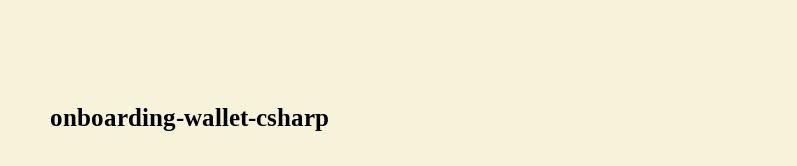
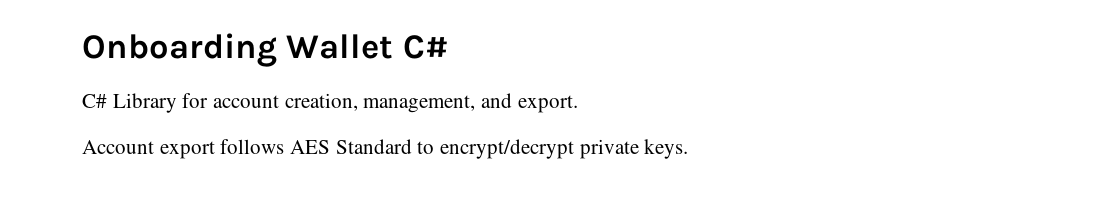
[50,108,329,131] onboarding-wallet-csharp -> [82,33,448,67] [82,93,578,113] [82,139,689,159] Onboarding Wallet C# // C# Library for account creation, management, and export. // Account export follows AES Standard to encrypt/decrypt private keys.

